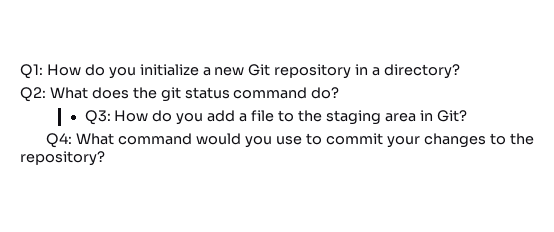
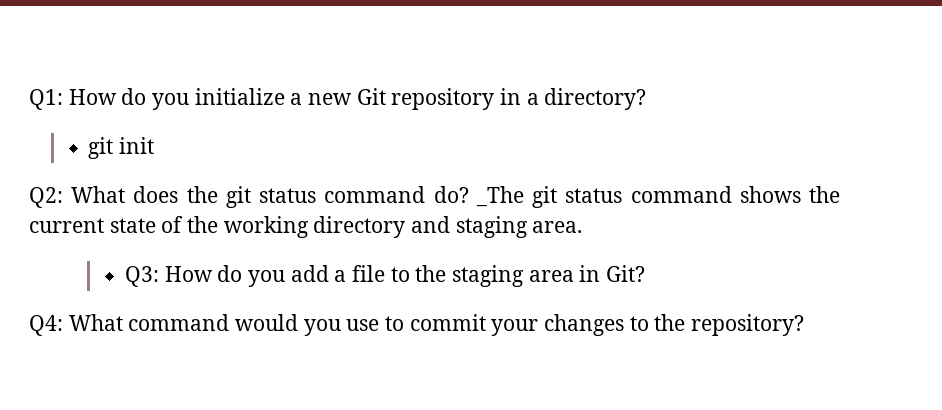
(461, 71) none -> [88,137,155,159] // git init
(340, 93) none -> [475,186,841,208] [29,216,583,238] _The git status command shows the current state of the working directory and staging area.

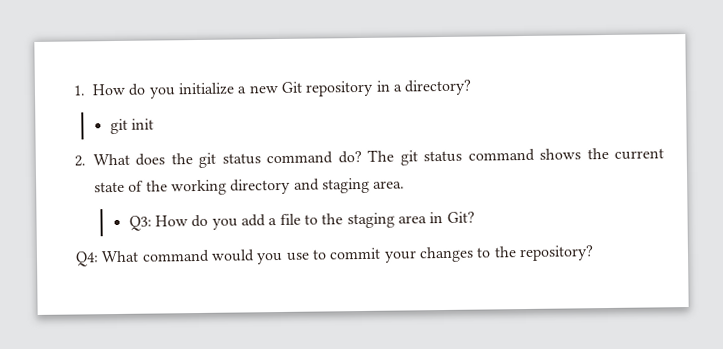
[29,89,63,110] Q1: -> [73,85,86,96] 1.
[29,187,63,208] Q2: -> [74,155,86,167] 2.
[475,186,524,207] _The -> [367,149,395,162] The

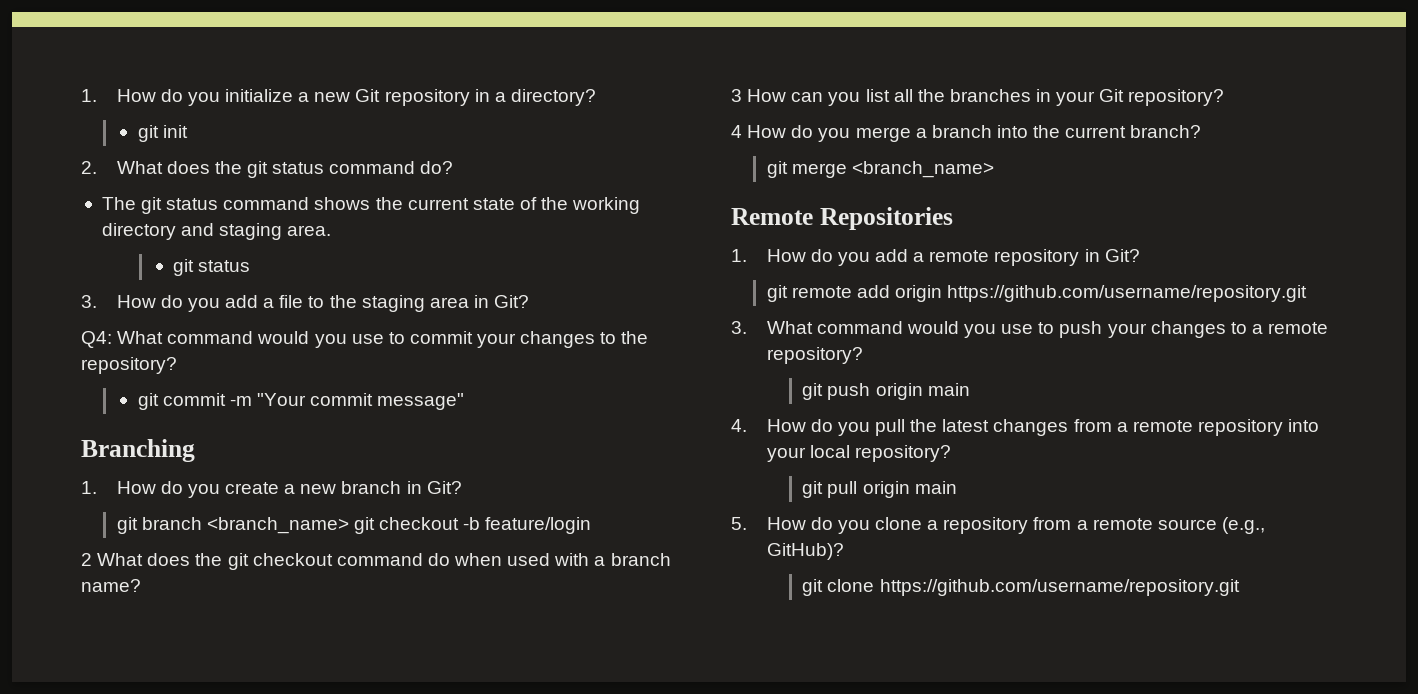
(362, 157) none -> (454, 167) //
[128,215,152,231] Q3: -> [173,259,251,276] [81,295,97,308] git status // 3.
(594, 253) none -> [137,393,465,410] [81,439,195,462] [81,481,462,498] [116,517,592,534] [81,553,671,570] [81,579,141,592] [731,89,1225,106] [731,125,1202,142] [766,161,994,178] [731,207,953,230] [731,249,1140,266] [766,285,1308,302] [731,321,1329,338] [766,347,863,364] [802,383,970,400] [731,419,1320,436] [766,445,951,462] [802,481,957,498] [731,517,1265,534] [766,543,844,560] [802,579,1240,596] // git commit -m "Your commit message" // Branching // 1. How do you create a new branch in Git? // git branch <branch_name> git checkout -b feature/login // 2 What does the git checkout command do when used with a branch name? // 3 How can you list all the branches in your Git repository? // 4 How do you merge a branch into the current branch? // git merge <branch_name> // Remote Repositories // 1. How do you add a remote repository in Git? // git remote add origin https://github.com/username/repository.git // 3. What command would you use to push your changes to a remote repository? // git push origin main // 4. How do you pull the latest changes from a remote repository into your local repository? // git pull origin main // 5. How do you clone a repository from a remote source (e.g., GitHub)? // git clone https://github.com/username/repository.git

